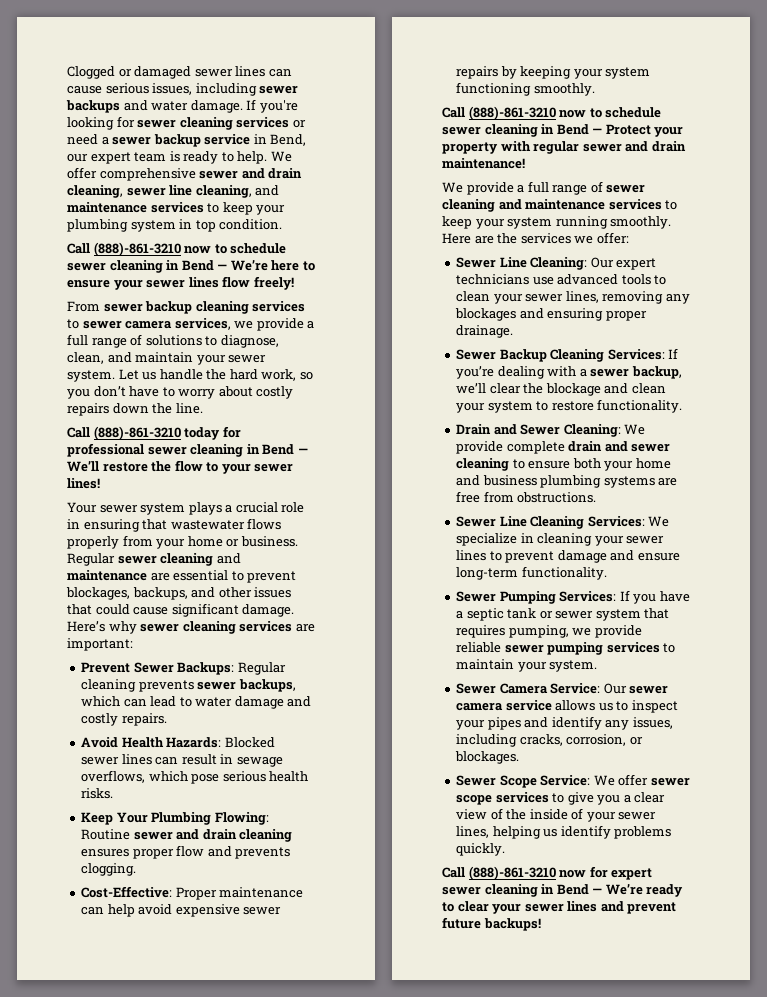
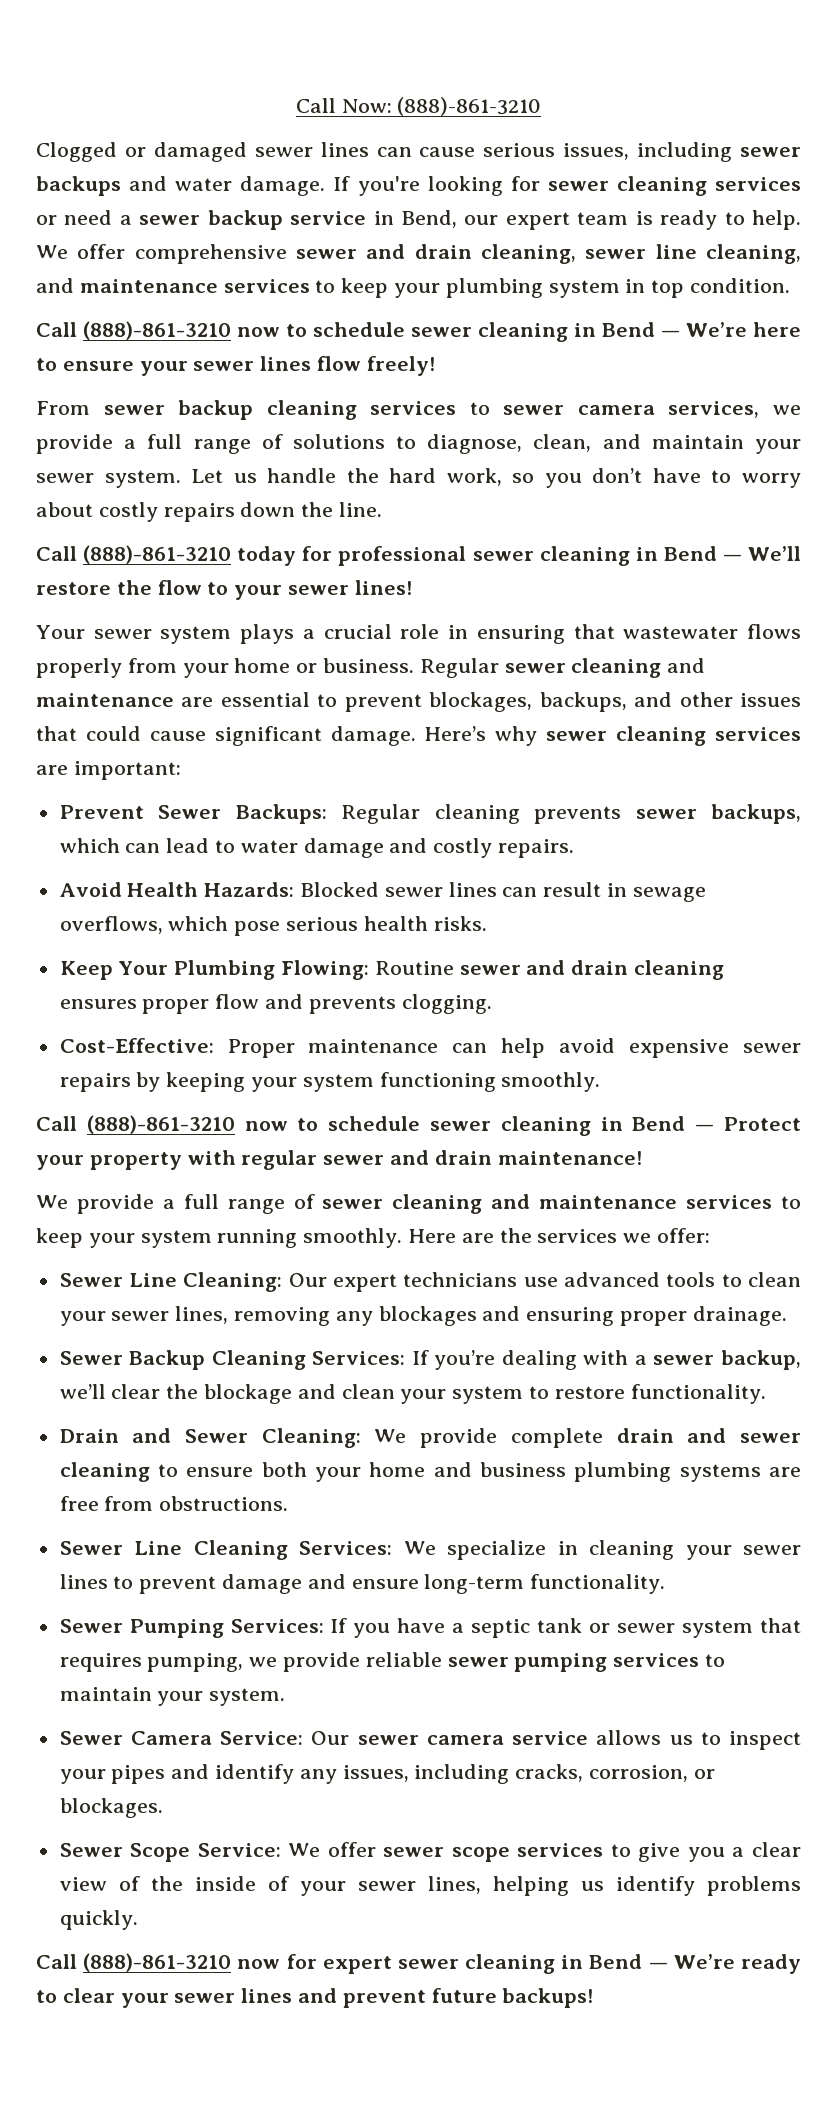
(67, 72) none -> [295,97,542,116] Call Now: (888)-861-3210 //

